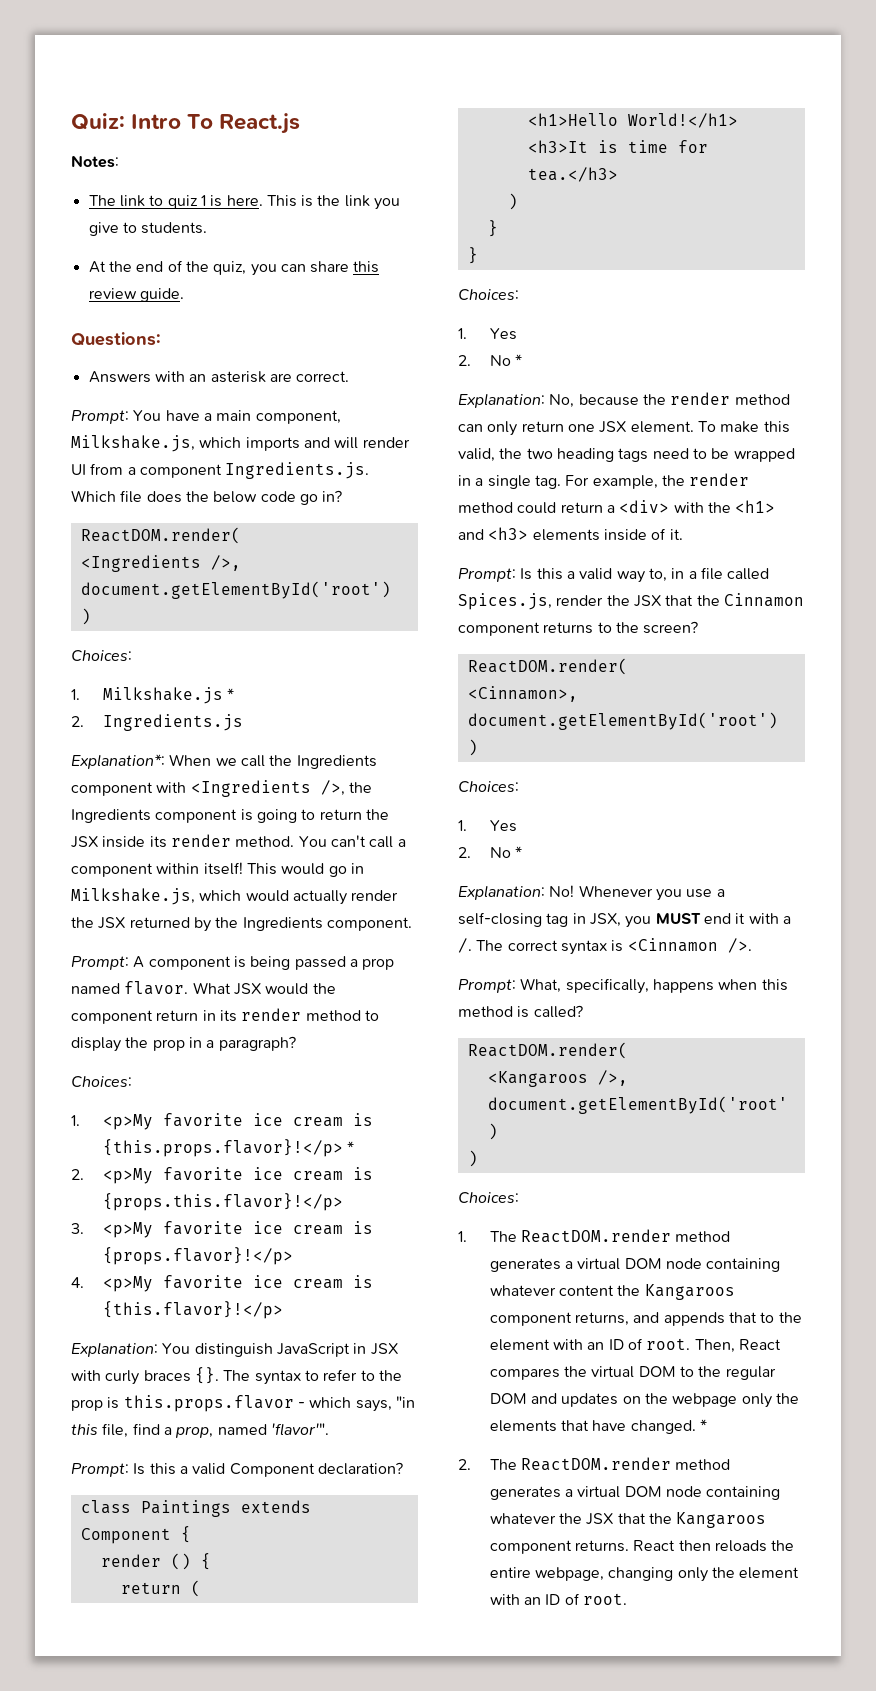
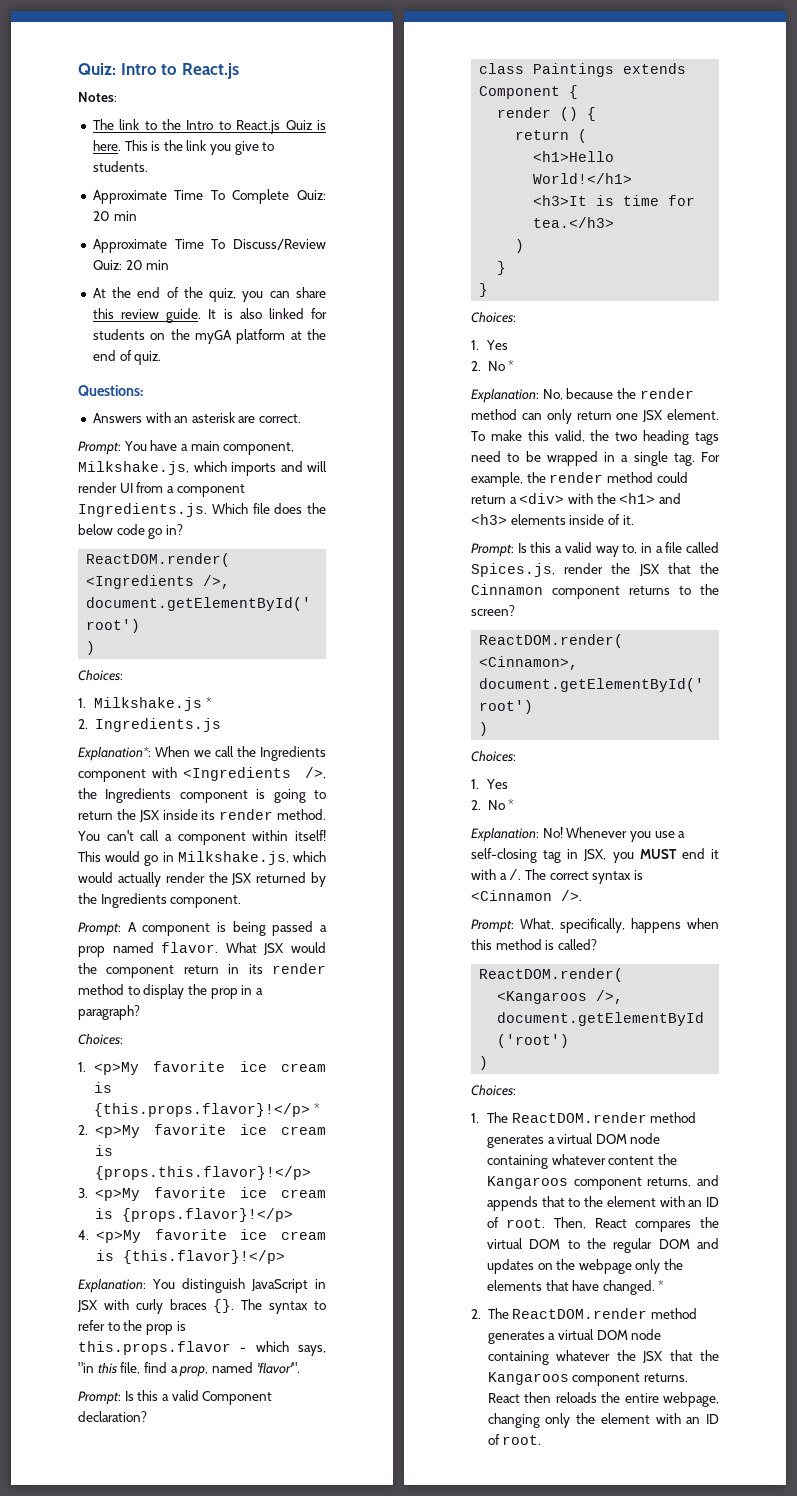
[187,114,214,129] To -> [161,64,178,75] to
[167,195,206,209] quiz 1 -> [162,119,313,134] the Intro to React.js Quiz
(208, 228) none -> [92,189,326,204] [92,211,137,221] [92,239,326,253] [92,260,170,270] // Approximate Time To Complete Quiz: 20 min // Approximate Time To Discuss/Review Quiz: 20 min
(184, 295) none -> [208,308,327,319] [92,329,327,344] [92,350,162,365] It is also linked for students on the myGA platform at the end of quiz.

